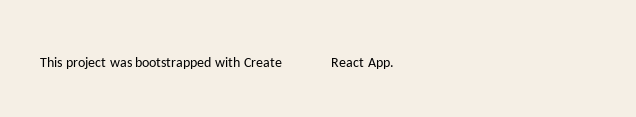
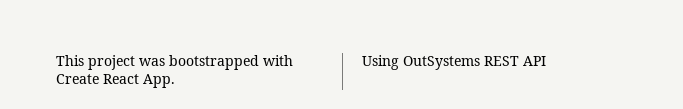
(394, 63) none -> [362,55,546,70] // Using OutSystems REST API

